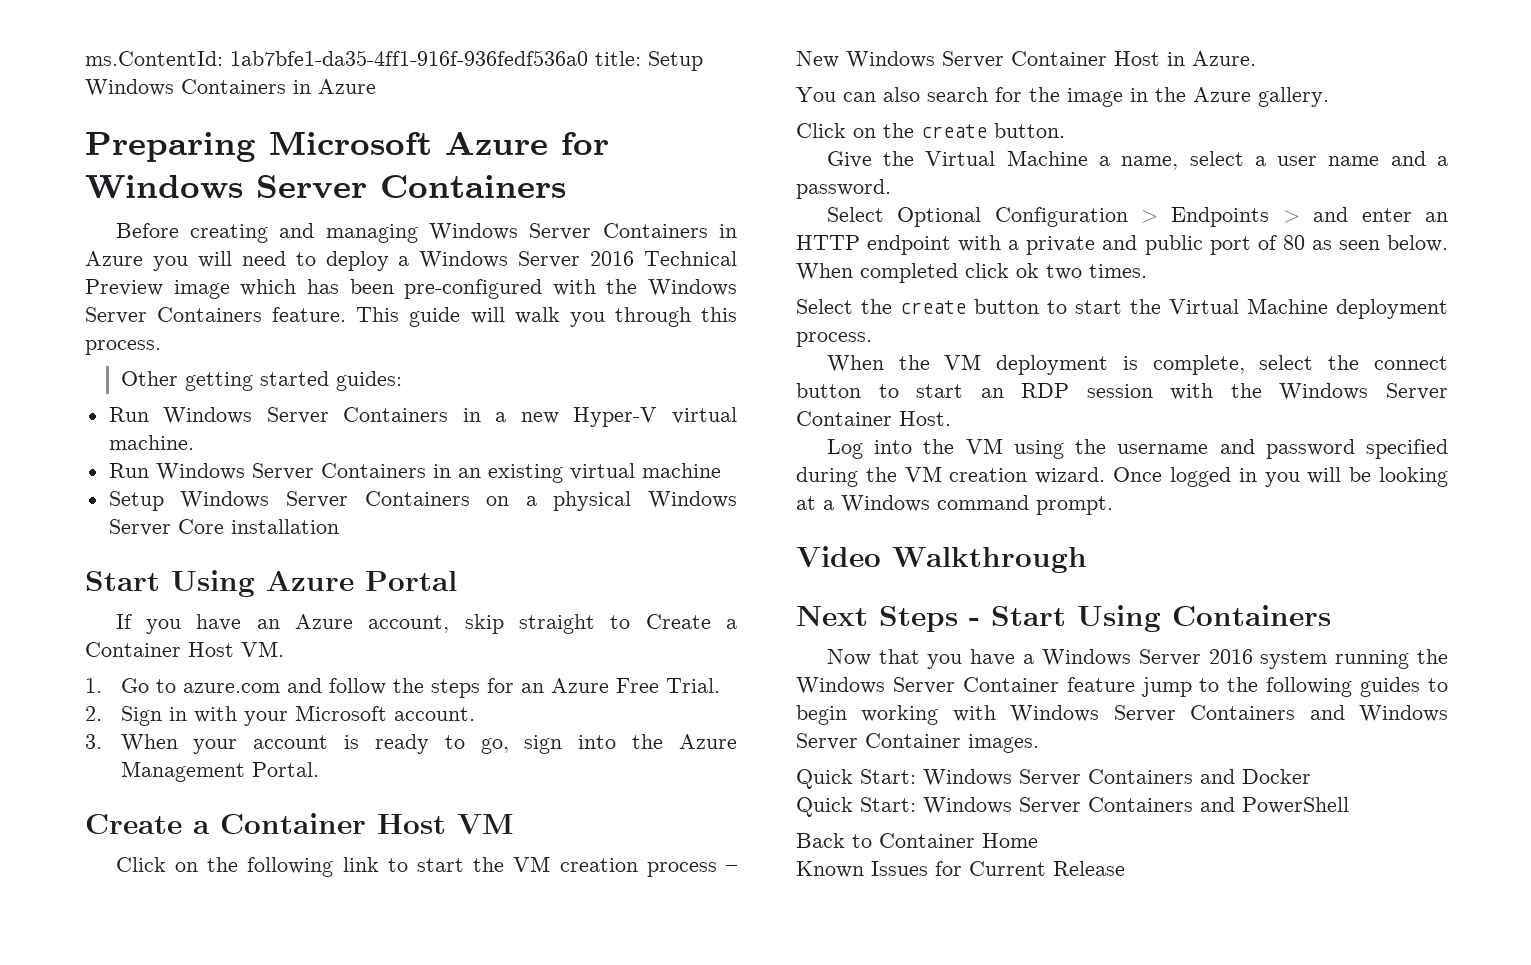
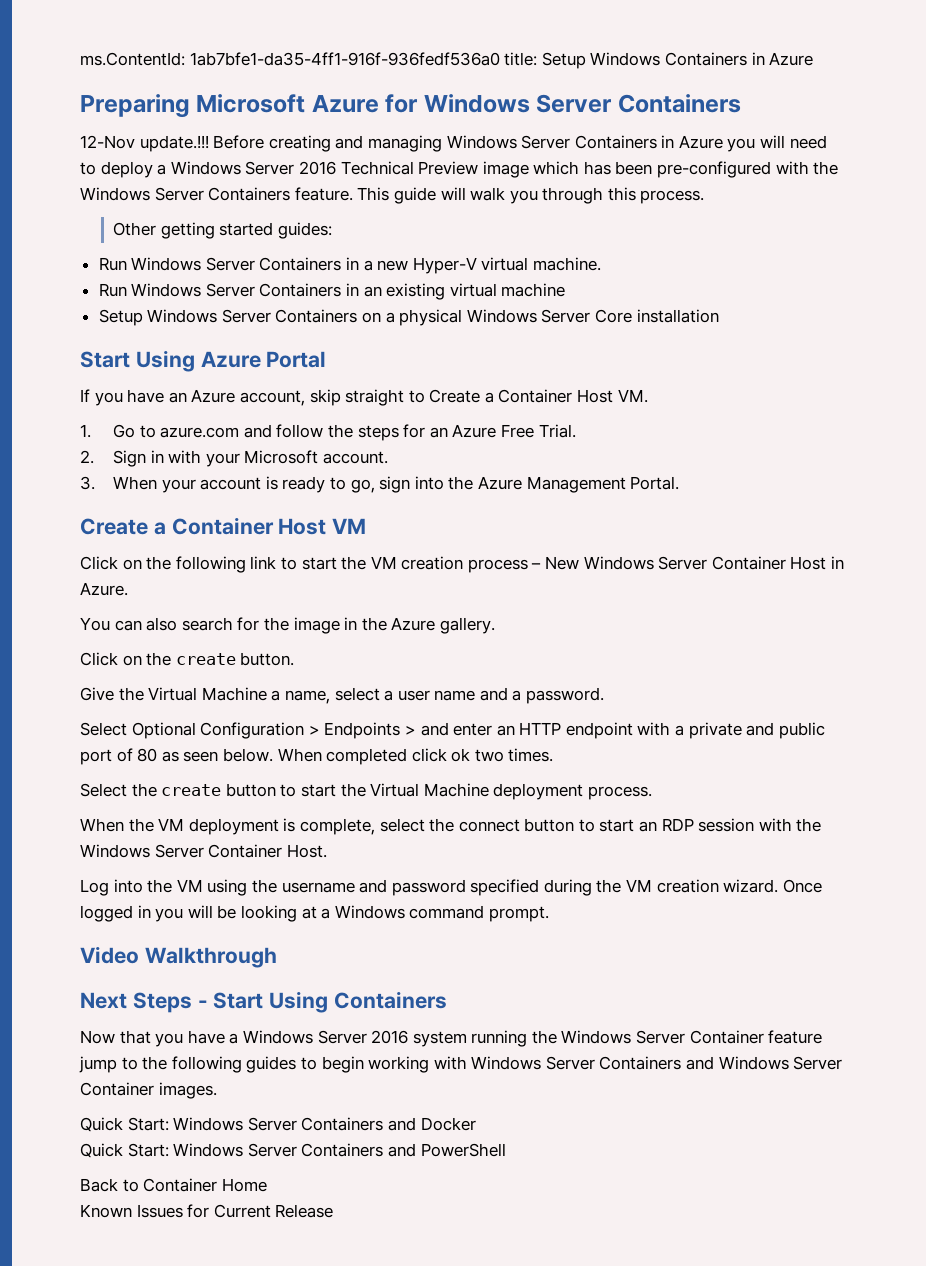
(566, 186) none -> [80,135,209,152] 12-Nov update.!!!

